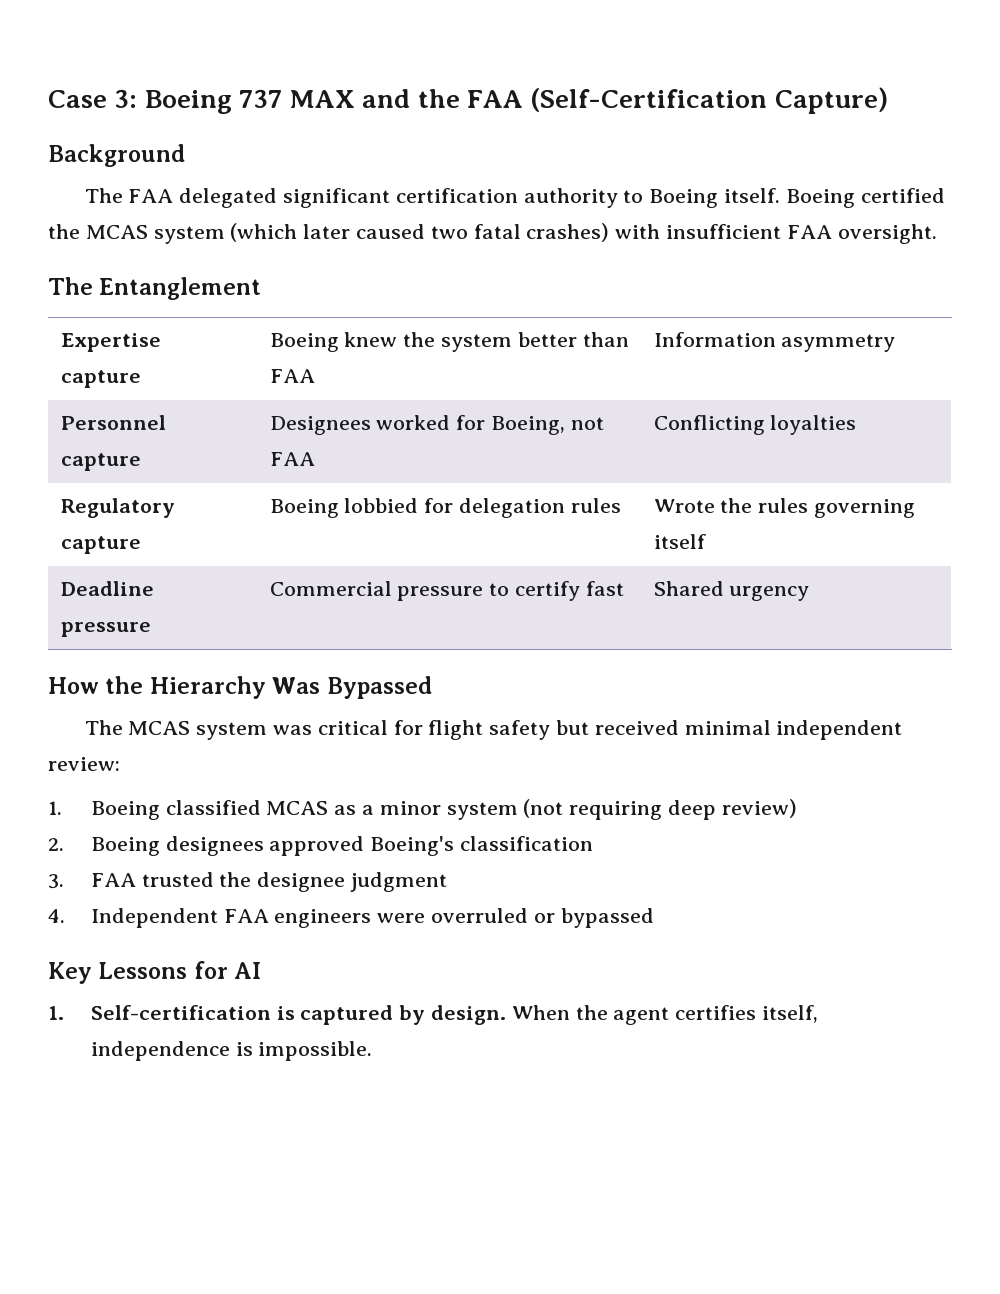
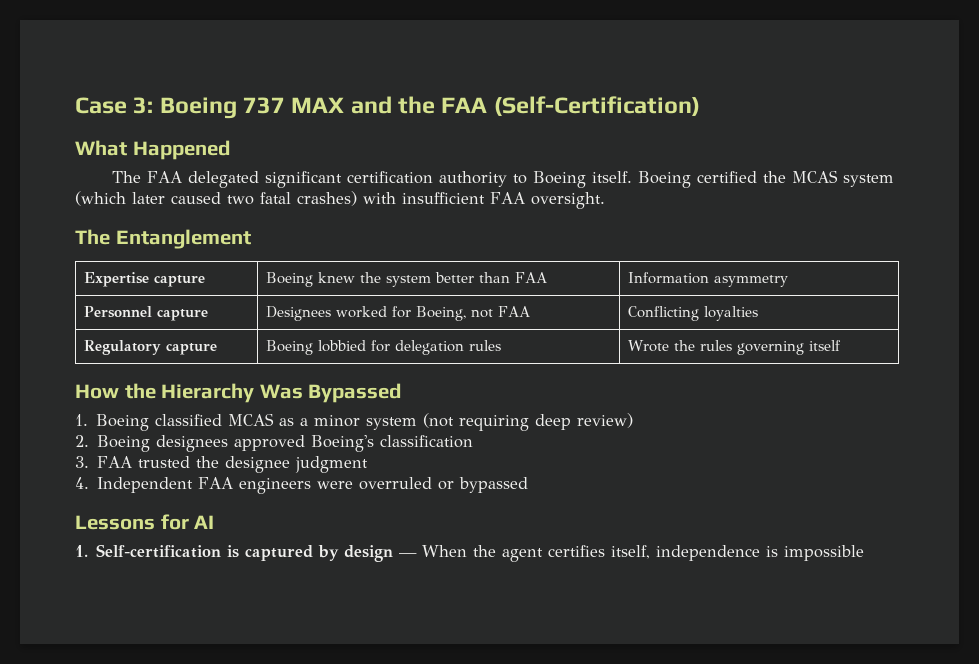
[530,87,888,114] [48,144,185,167] (Self-Certification Capture) // Background -> [493,96,700,116] [75,140,230,160] (Self-Certification) // What Happened
[60,581,154,596] [60,622,151,637] [269,581,624,601] [653,581,810,601] // Deadline pressure | Commercial pressure to certify fast | Shared urgency -> (841, 345) none
[84,720,903,740] [48,757,120,771] // The MCAS system was critical for flight safety but received minimal independent review: -> (402, 393) none
[48,962,92,984] Key -> (529, 485) none
[430,1005,506,1025] design. -> [344,545,418,562] design —
[258,1041,373,1061] impossible. -> [784,545,865,561] impossible

